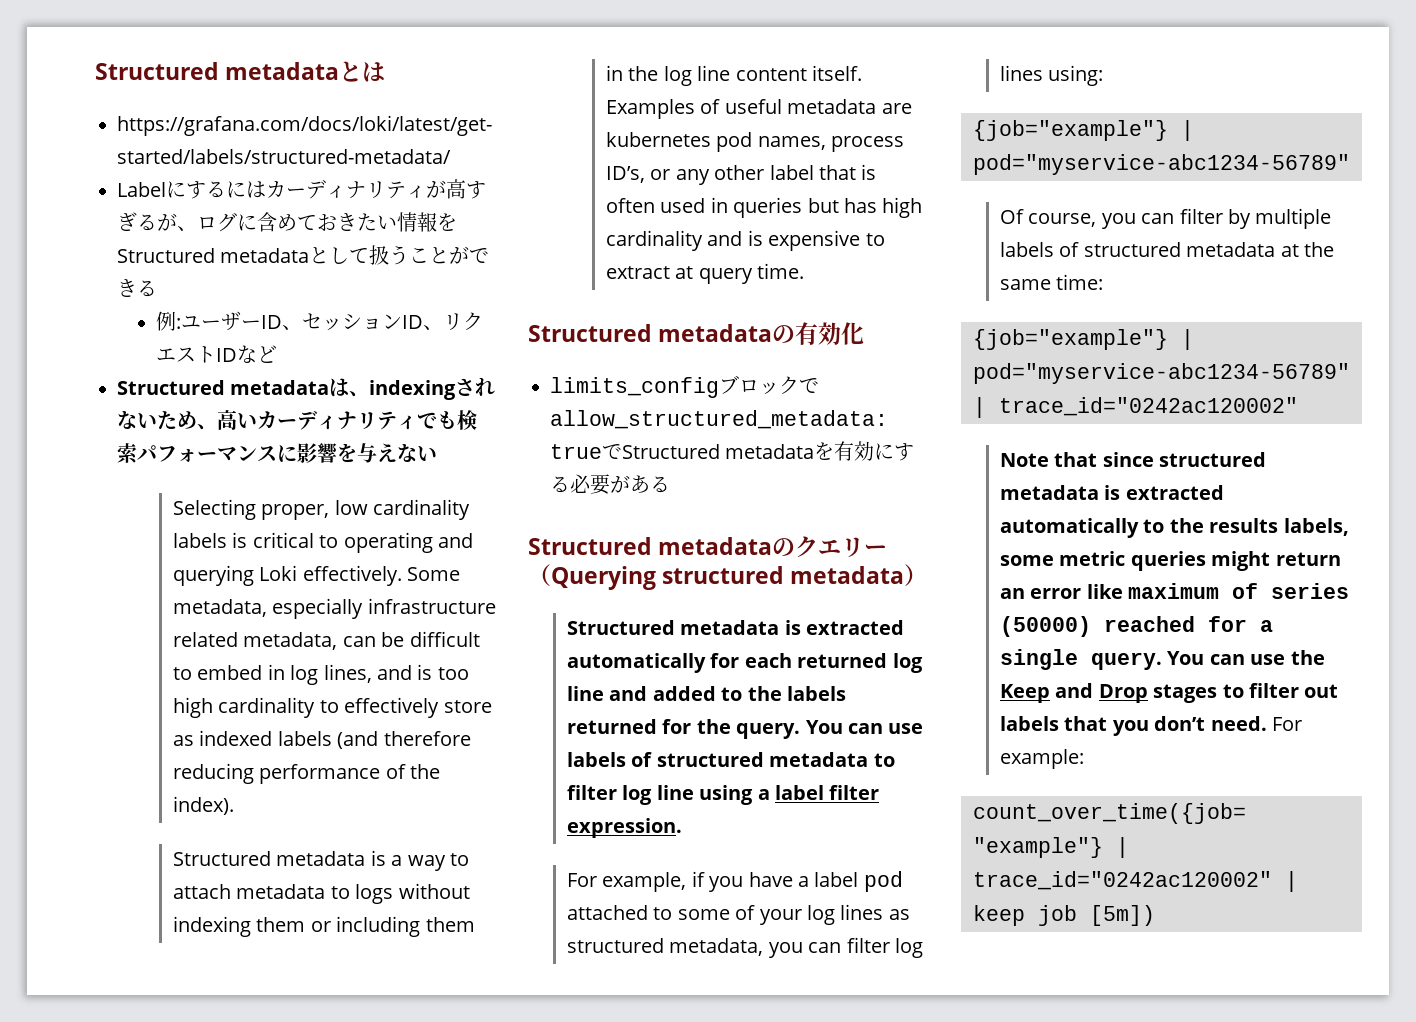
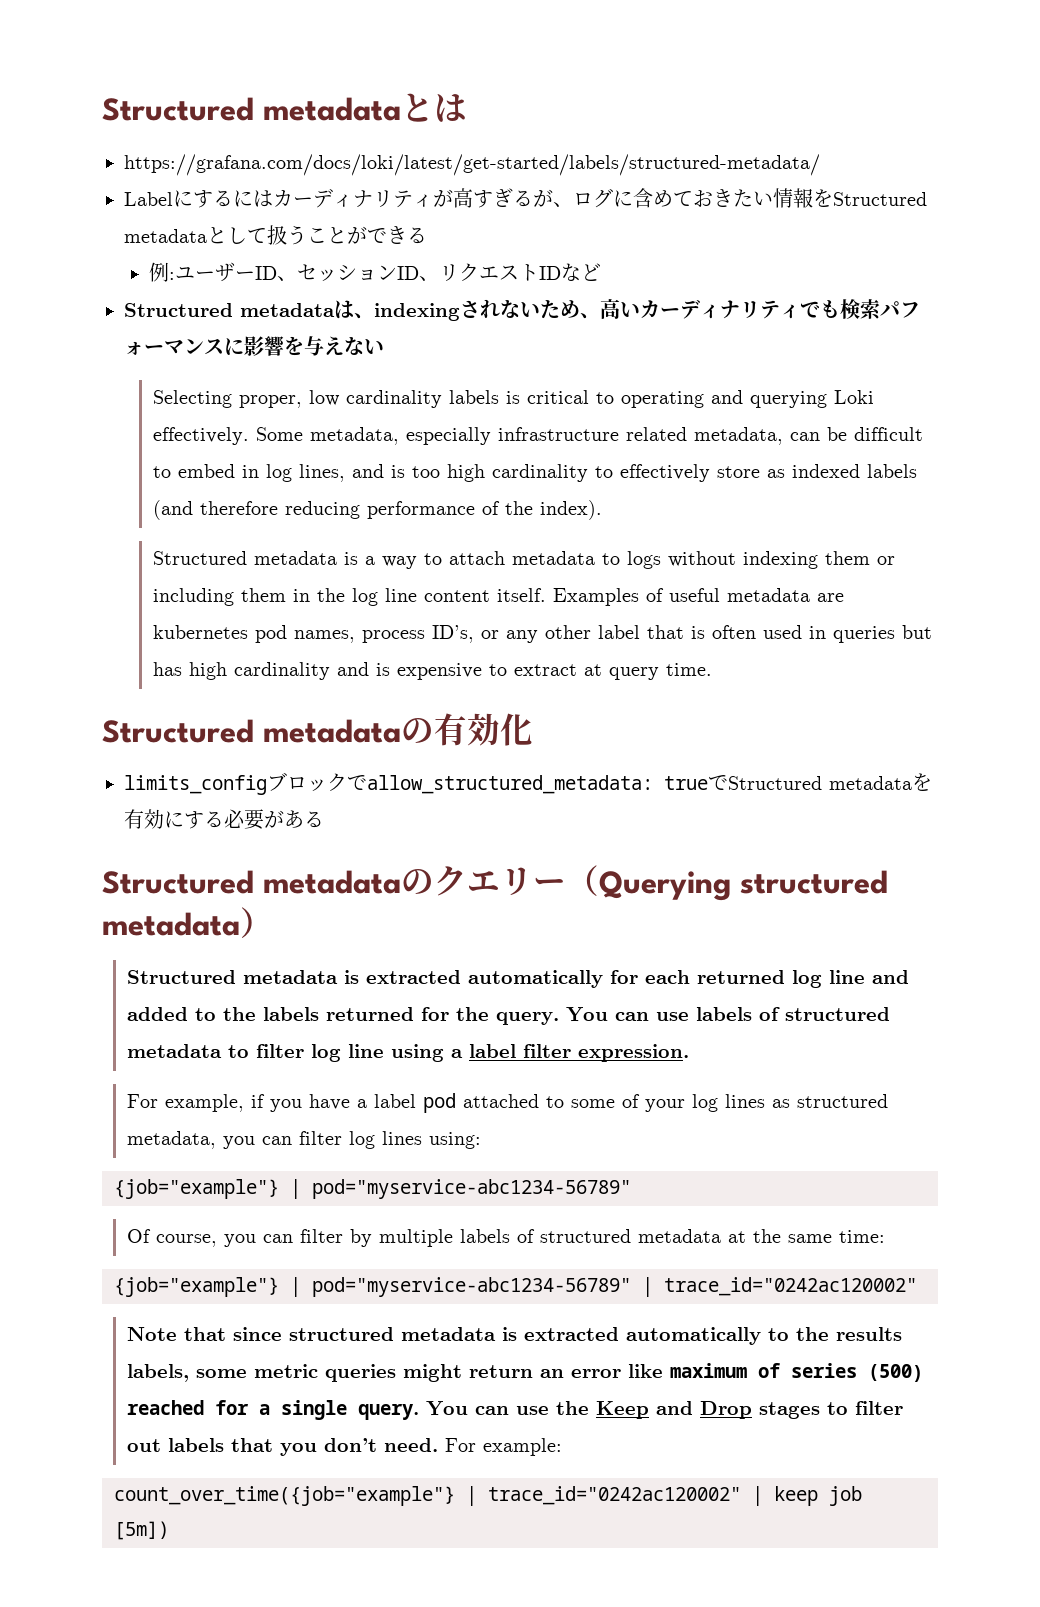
[999,616,1091,637] (50000) -> [868,1364,924,1382] (500)

